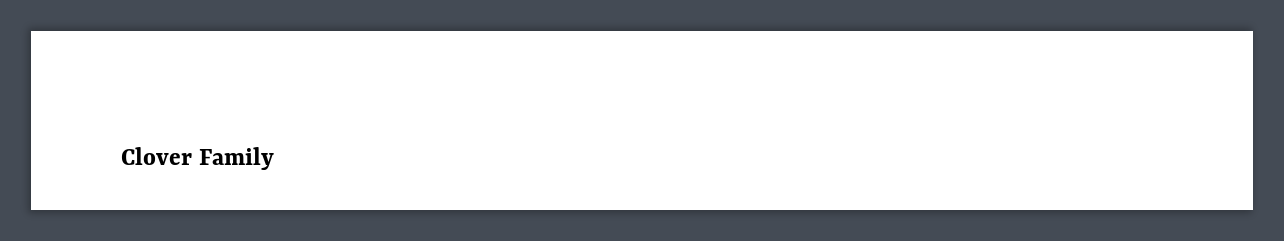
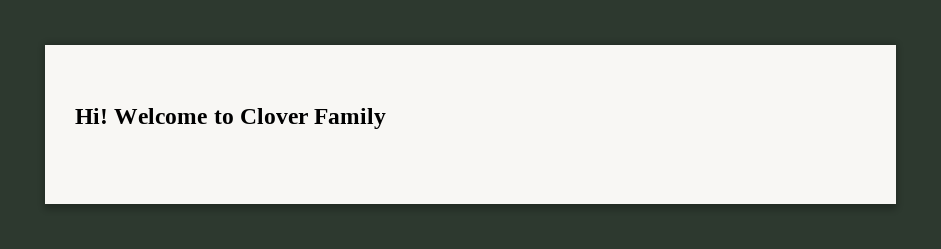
(121, 156) none -> [75,108,234,124] Hi! Welcome to

